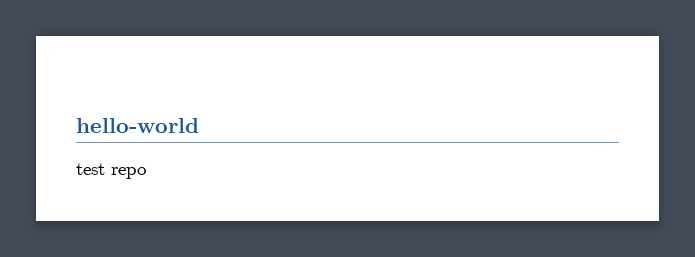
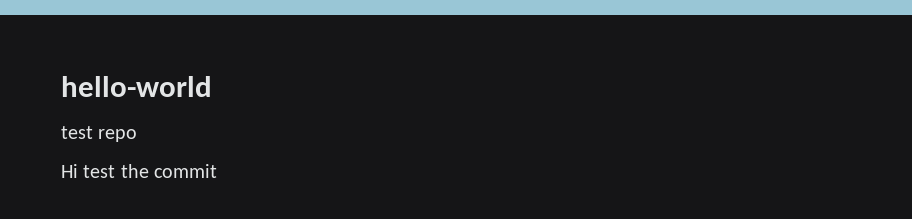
(147, 173) none -> [61,164,218,178] // Hi test the commit

